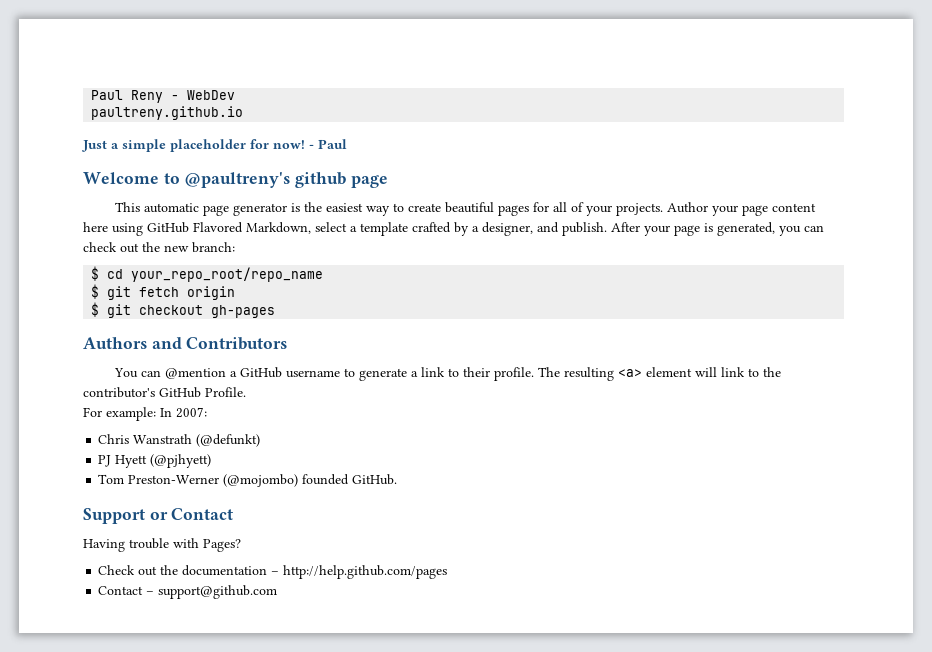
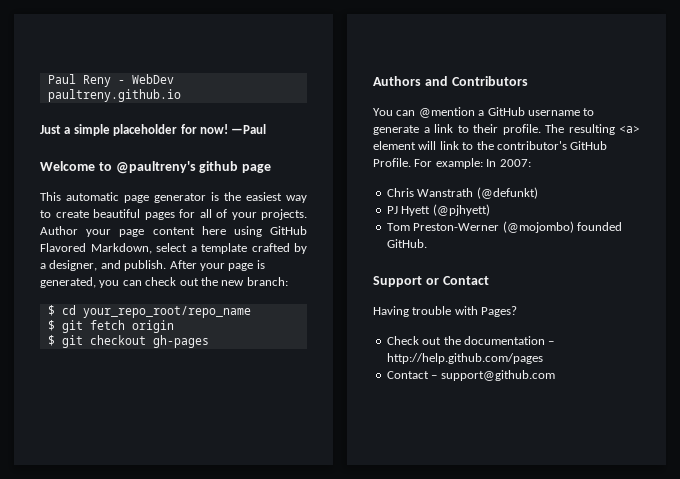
[309,139,347,149] - Paul -> [231,124,267,134] —Paul
(246, 392) // -> (411, 162) none

